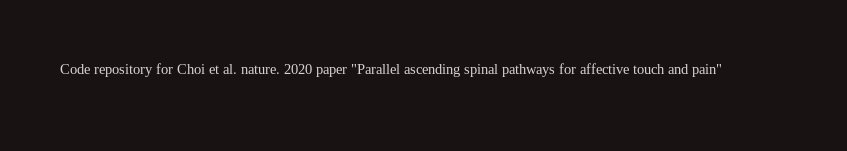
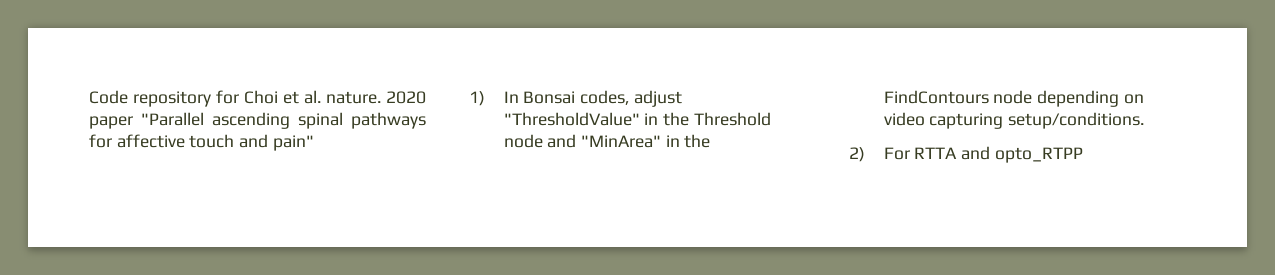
(722, 70) none -> [469,90,682,107] [503,112,771,126] [503,134,711,148] [883,90,1144,107] [883,112,1145,129] [849,146,1083,163] // 1) In Bonsai codes, adjust "ThresholdValue" in the Threshold node and "MinArea" in the FindContours node depending on video capturing setup/conditions. // 2) For RTTA and opto_RTPP

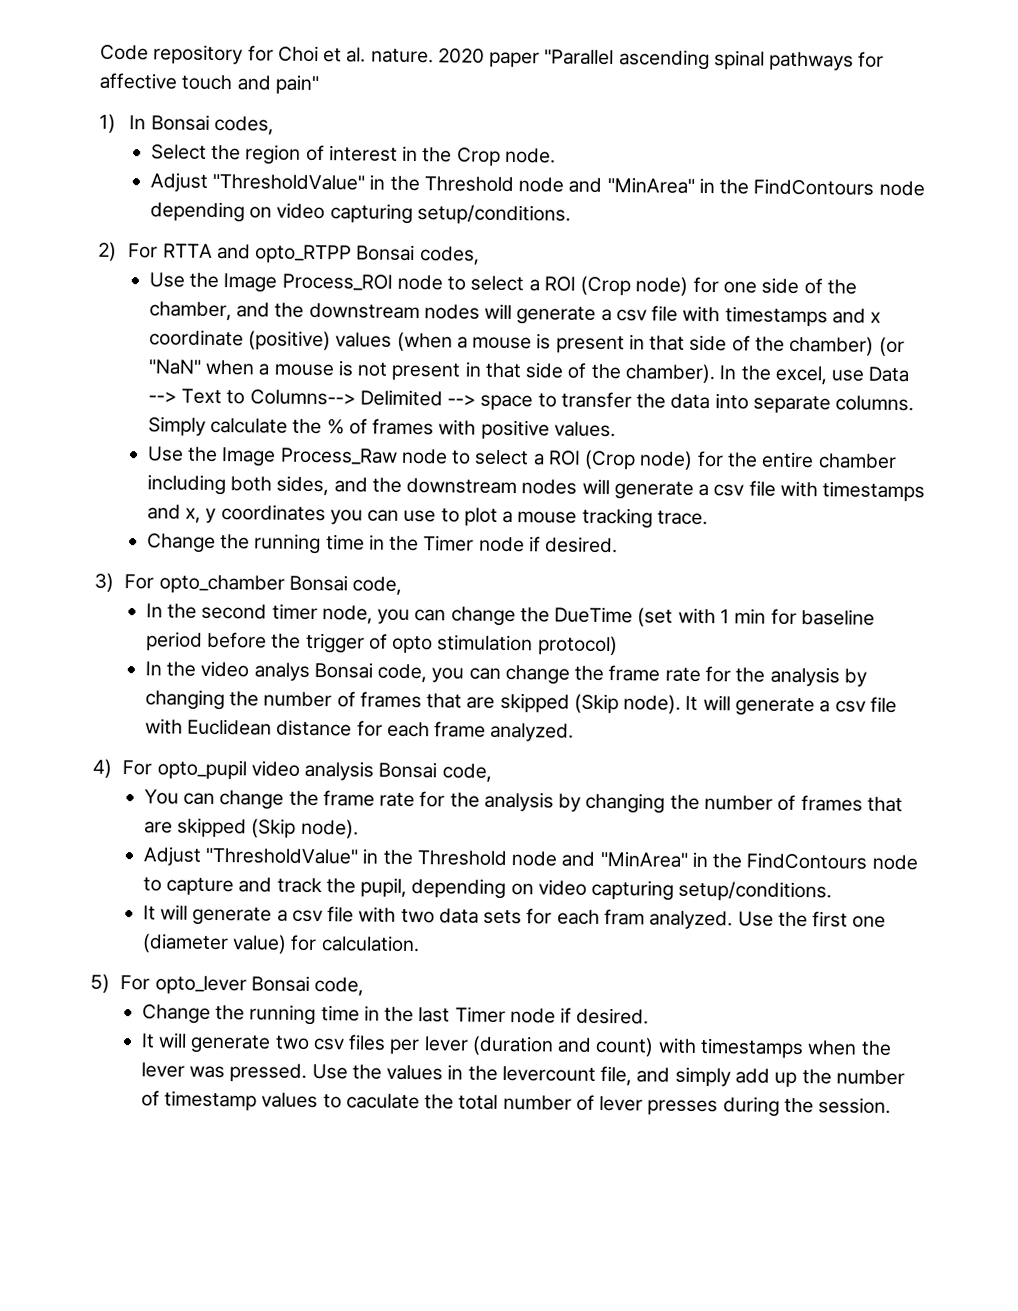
[633,90,682,107] adjust -> [150,144,556,166] [149,172,208,192] // Select the region of interest in the Crop node. // Adjust
(1083, 155) none -> [356,244,480,265] [148,272,857,296] [148,301,882,327] [148,329,905,357] [147,359,910,385] [147,388,915,414] [147,416,616,440] [146,446,897,470] [146,474,926,502] [146,504,709,529] [146,533,619,555] [94,572,403,595] [145,603,875,627] [145,631,618,656] [144,660,867,687] [144,689,897,717] [144,718,575,742] [92,758,492,782] [143,789,903,814] [143,817,359,839] [142,846,918,871] [142,877,833,902] [142,904,887,930] [141,933,420,954] [90,973,365,996] [141,1004,650,1026] [140,1032,892,1059] [140,1062,905,1087] [140,1090,892,1117] Bonsai codes, // Use the Image Process_ROI node to select a ROI (Crop node) for one side of the chamber, and the downstream nodes will generate a csv file with timestamps and x coordinate (positive) values (when a mouse is present in that side of the chamber) (or "NaN" when a mouse is not present in that side of the chamber). In the excel, use Data --> Text to Columns--> Delimited --> space to transfer the data into separate columns. Simply calculate the % of frames with positive values. // Use the Image Process_Raw node to select a ROI (Crop node) for the entire chamber including both sides, and the downstream nodes will generate a csv file with timestamps and x, y coordinates you can use to plot a mouse tracking trace. // Change the running time in the Timer node if desired. // 3) For opto_chamber Bonsai code, // In the second timer node, you can change the DueTime (set with 1 min for baseline period before the trigger of opto stimulation protocol) // In the video analys Bonsai code, you can change the frame rate for the analysis by changing the number of frames that are skipped (Skip node). It will generate a csv file with Euclidean distance for each frame analyzed. // 4) For opto_pupil video analysis Bonsai code, // You can change the frame rate for the analysis by changing the number of frames that are skipped (Skip node). // Adjust "ThresholdValue" in the Threshold node and "MinArea" in the FindContours node to capture and track the pupil, depending on video capturing setup/conditions. // It will generate a csv file with two data sets for each fram analyzed. Use the first one (diameter value) for calculation. // 5) For opto_lever Bonsai code, // Change the running time in the last Timer node if desired. // It will generate two csv files per lever (duration and count) with timestamps when the lever was pressed. Use the values in the levercount file, and simply add up the number of timestamp values to caculate the total number of lever presses during the session.

